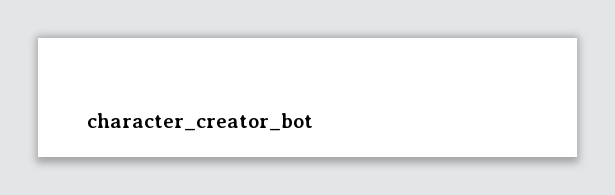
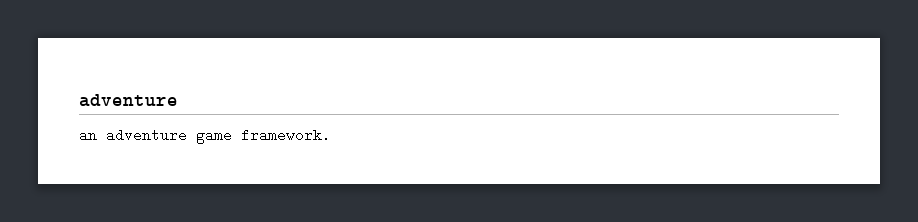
[87,113,313,131] character_creator_bot -> [79,94,178,107] [79,128,331,144] adventure // an adventure game framework.

